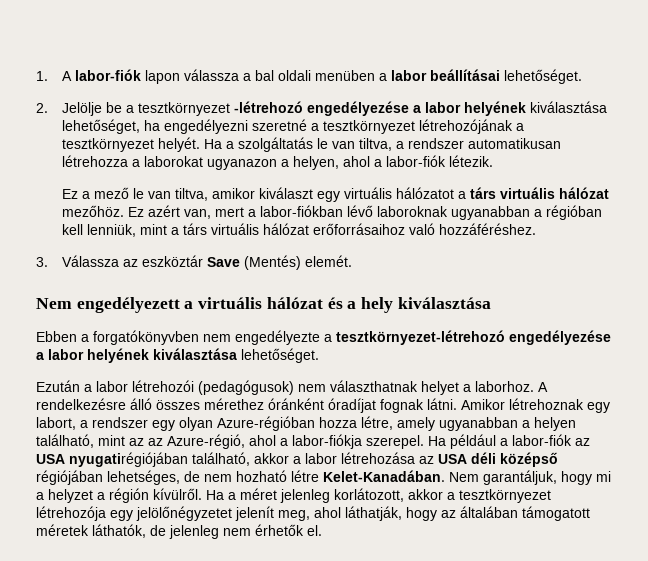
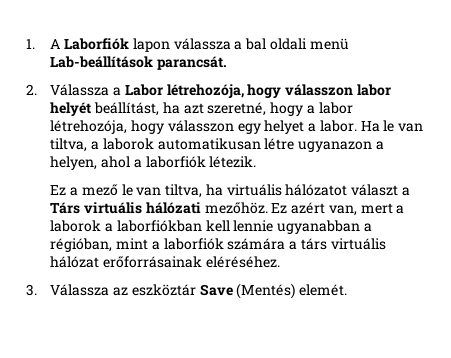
[74,69,141,81] labor-fiók -> [63,38,129,50] Laborfiók
[314,69,582,84] [36,101,607,116] [61,119,524,134] [61,137,561,152] [61,155,203,167] menüben a labor beállításai lehetőséget. // 2. Jelölje be a tesztkörnyezet -létrehozó engedélyezése a labor helyének kiválasztása lehetőséget, ha engedélyezni szeretné a tesztkörnyezet létrehozójának a tesztkörnyezet helyét. Ha a szolgáltatás le van tiltva, a rendszer automatikusan létrehozza a laborokat -> [309,38,349,50] [50,56,227,70] [26,84,391,98] [50,102,353,116] [50,120,424,134] [50,138,295,152] menü Lab-beállítások parancsát. // 2. Válassza a Labor létrehozója, hogy válasszon labor helyét beállítást, ha azt szeretné, hogy a labor létrehozója, hogy válasszon egy helyet a labor. Ha le van tiltva, a laborok automatikusan létre
[385,155,446,167] labor-fiók -> [145,156,206,168] laborfiók
[211,187,609,202] amikor kiválaszt egy virtuális hálózatot a társ virtuális hálózat -> [205,184,410,196] [50,202,201,214] ha virtuális hálózatot választ a Társ virtuális hálózati
[259,205,602,220] [61,223,536,237] labor-fiókban lévő laboroknak ugyanabban a régióban kell lenniük, mint a társ virtuális hálózat erőforrásaihoz való hozzáféréshez. -> [50,220,372,234] [50,238,386,252] [50,256,280,268] laborok a laborfiókban kell lennie ugyanabban a régióban, mint a laborfiók számára a társ virtuális hálózat erőforrásainak eléréséhez.
[36,297,491,313] [36,330,611,345] [36,348,319,363] [36,380,548,395] [36,398,610,413] [36,416,576,431] [36,434,590,449] [36,452,558,467] [36,470,611,485] [36,488,551,503] [36,506,590,521] [36,524,322,539] // Nem engedélyezett a virtuális hálózat és a hely kiválasztása // Ebben a forgatókönyvben nem engedélyezte a tesztkörnyezet-létrehozó engedélyezése a labor helyének kiválasztása lehetőséget. // Ezután a labor létrehozói (pedagógusok) nem választhatnak helyet a laborhoz. A rendelkezésre álló összes mérethez óránként óradíjat fognak látni. Amikor létrehoznak egy labort, a rendszer egy olyan Azure-régióban hozza létre, amely ugyanabban a helyen található, mint az az Azure-régió, ahol a labor-fiókja szerepel. Ha például a labor-fiók az USA nyugatirégiójában található, akkor a labor létrehozása az USA déli középső régiójában lehetséges, de nem hozható létre Kelet-Kanadában. Nem garantáljuk, hogy mi a helyzet a régión kívülről. Ha a méret jelenleg korlátozott, akkor a tesztkörnyezet létrehozója egy jelölőnégyzetet jelenít meg, ahol láthatják, hogy az általában támogatott méretek láthatók, de jelenleg nem érhetők el. -> (348, 290) none

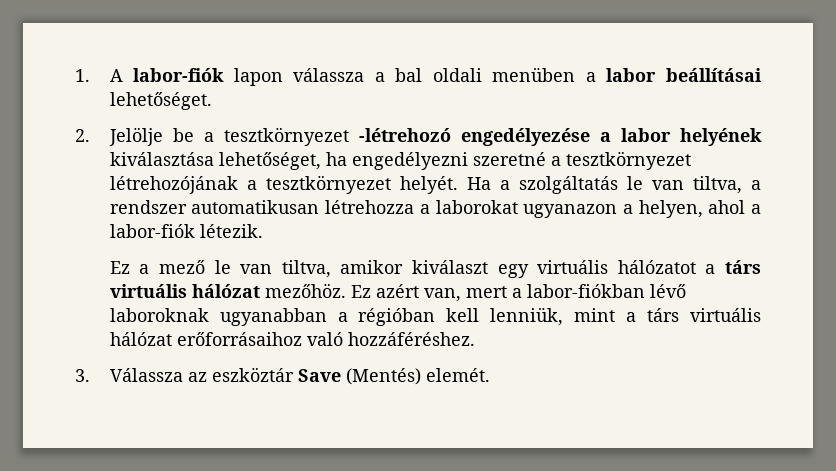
[63,38,129,50] Laborfiók -> [133,68,225,82] labor-fiók
[309,38,349,50] [50,56,227,70] [26,84,391,98] [50,102,353,116] [50,120,424,134] [50,138,295,152] menü Lab-beállítások parancsát. // 2. Válassza a Labor létrehozója, hogy válasszon labor helyét beállítást, ha azt szeretné, hogy a labor létrehozója, hogy válasszon egy helyet a labor. Ha le van tiltva, a laborok automatikusan létre -> [492,67,762,82] [109,92,212,110] [75,127,762,146] [109,151,691,170] [109,175,762,194] [109,200,518,214] menüben a labor beállításai lehetőséget. // 2. Jelölje be a tesztkörnyezet -létrehozó engedélyezése a labor helyének kiválasztása lehetőséget, ha engedélyezni szeretné a tesztkörnyezet létrehozójának a tesztkörnyezet helyét. Ha a szolgáltatás le van tiltva, a rendszer automatikusan létrehozza a laborokat
[145,156,206,168] laborfiók -> [109,224,195,238] labor-fiók
[205,184,410,196] [50,202,201,214] ha virtuális hálózatot választ a Társ virtuális hálózati -> [340,260,761,278] [109,284,260,298] amikor kiválaszt egy virtuális hálózatot a társ virtuális hálózat
[50,220,372,234] [50,238,386,252] [50,256,280,268] laborok a laborfiókban kell lennie ugyanabban a régióban, mint a laborfiók számára a társ virtuális hálózat erőforrásainak eléréséhez. -> [526,284,686,298] [109,307,761,326] [109,332,475,346] labor-fiókban lévő laboroknak ugyanabban a régióban kell lenniük, mint a társ virtuális hálózat erőforrásaihoz való hozzáféréshez.

